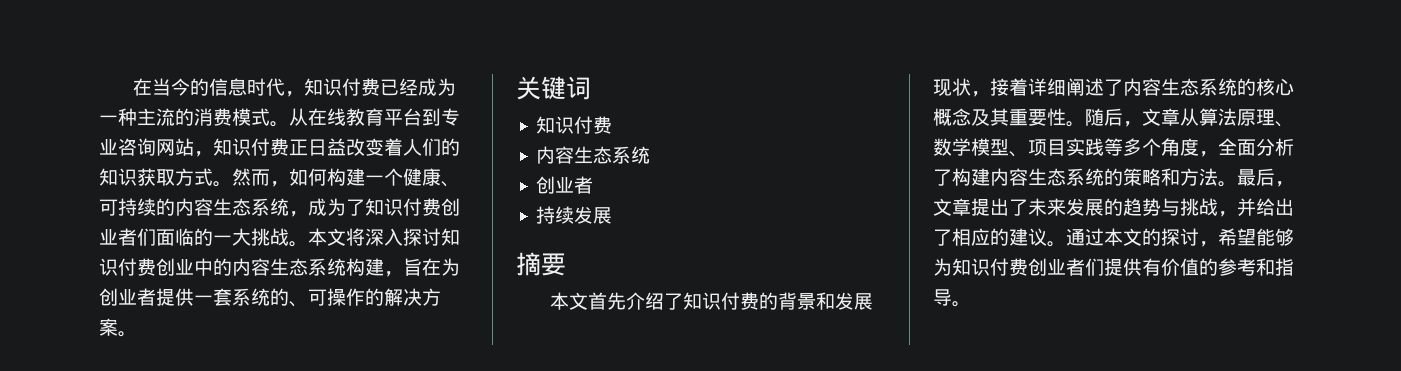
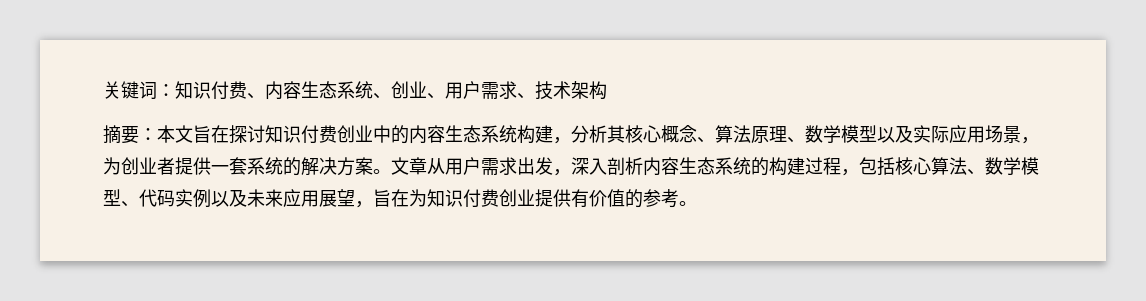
[133,78,457,97] [99,108,460,127] [99,138,460,157] [99,168,460,187] [99,198,460,217] [99,228,403,247] 在当今的信息时代，知识付费已经成为一种主流的消费模式。从在线教育平台到专业咨询网站，知识付费正日益改变着人们的知识获取方式。然而，如何构建一个健康、可持续的内容生态系统，成为了知识付费创业者们面临的一大挑战。本文将深入 -> [103,81,607,100] [103,125,229,144] 关键词：知识付费、内容生态系统、创业、用户需求、技术架构 // 摘要：本文旨在
[403,258,441,276] 旨在 -> [571,125,1039,144] 分析其核心概念、算法原理、数学模型以及实际应用场景，
[289,288,384,307] 、可操作的 -> (301, 166) none
[516,76,591,100] [536,116,613,134] [536,146,651,164] [536,176,594,194] [536,206,613,224] [516,252,566,276] [550,292,874,310] [933,78,1294,97] [933,108,1294,127] [933,138,1294,157] [933,168,1294,187] [933,198,1294,217] [933,228,1294,247] // 关键词 // 知识付费 // 内容生态系统 // 创业者 // 持续发展 // 摘要 // 本文首先介绍了知识付费的背景和发展现状，接着详细阐述了内容生态系统的核心概念及其重要性。随后，文章从算法原理、数学模型、项目实践等多个角度，全面分析了构建内容生态系统的策略和方法。最后，文章提出了未来发展的趋势与挑战，并给出了相应的建议。通过本文的探讨，希望能够 -> [391,157,1039,176] [103,189,409,208] 文章从用户需求出发，深入剖析内容生态系统的构建过程，包括核心算法、数学模型、代码实例以及未来应用展望，旨在
[1066,258,1104,276] 者们 -> (535, 197) none
[1256,258,1294,276] [933,289,952,306] 和指导 -> (679, 198) none

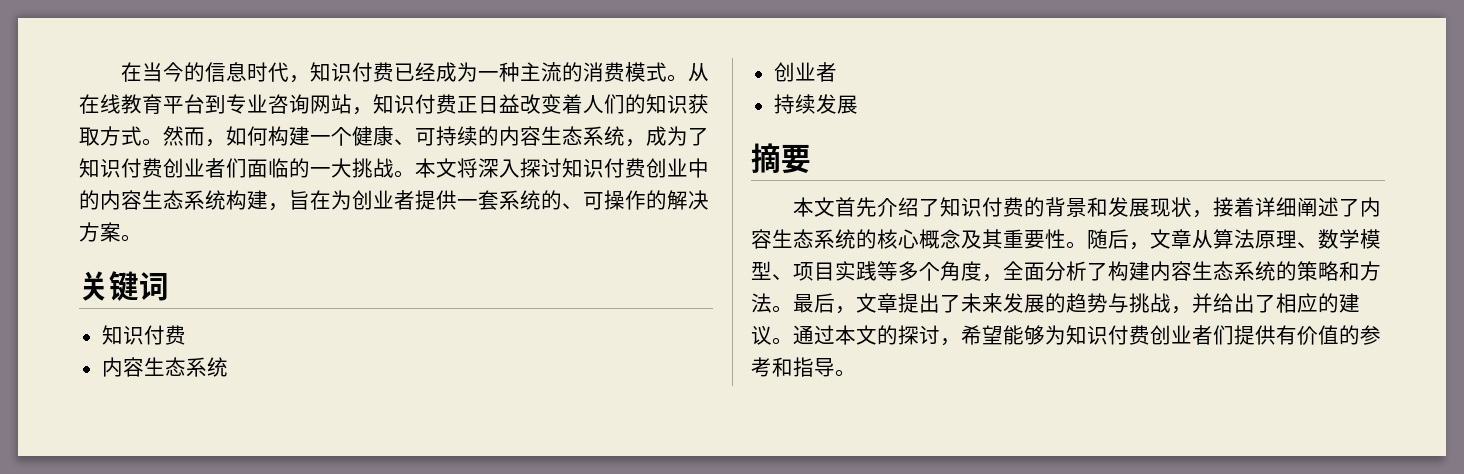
[103,81,607,100] [103,125,229,144] 关键词：知识付费、内容生态系统、创业、用户需求、技术架构 // 摘要：本文旨在 -> [121,62,710,83] [79,94,709,115] [79,126,709,147] [79,158,520,178] 在当今的信息时代，知识付费已经成为一种主流的消费模式。从在线教育平台到专业咨询网站，知识付费正日益改变着人们的知识获取方式。然而，如何构建一个健康、可持续的内容生态系统，成为了知识付费创业者们面临的一大挑战。本文将深入
[571,125,1039,144] 分析其核心概念、算法原理、数学模型以及实际应用场景， -> [289,190,331,210] 旨在
(301, 166) none -> [562,190,667,210] 、可操作的
[391,157,1039,176] [103,189,409,208] 文章从用户需求出发，深入剖析内容生态系统的构建过程，包括核心算法、数学模型、代码实例以及未来应用展望，旨在 -> [79,271,169,301] [101,325,186,345] [101,357,228,377] [773,62,837,82] [773,94,858,114] [751,143,811,174] [793,197,1382,218] [751,229,1381,250] [751,261,1381,282] [751,293,1360,314] [751,325,1045,346] // 关键词 // 知识付费 // 内容生态系统 // 创业者 // 持续发展 // 摘要 // 本文首先介绍了知识付费的背景和发展现状，接着详细阐述了内容生态系统的核心概念及其重要性。随后，文章从算法原理、数学模型、项目实践等多个角度，全面分析了构建内容生态系统的策略和方法。最后，文章提出了未来发展的趋势与挑战，并给出了相应的建议。通过本文的探讨，希望能够
(535, 197) none -> [1192,325,1234,345] 者们
(679, 198) none -> [772,357,835,377] 和指导

